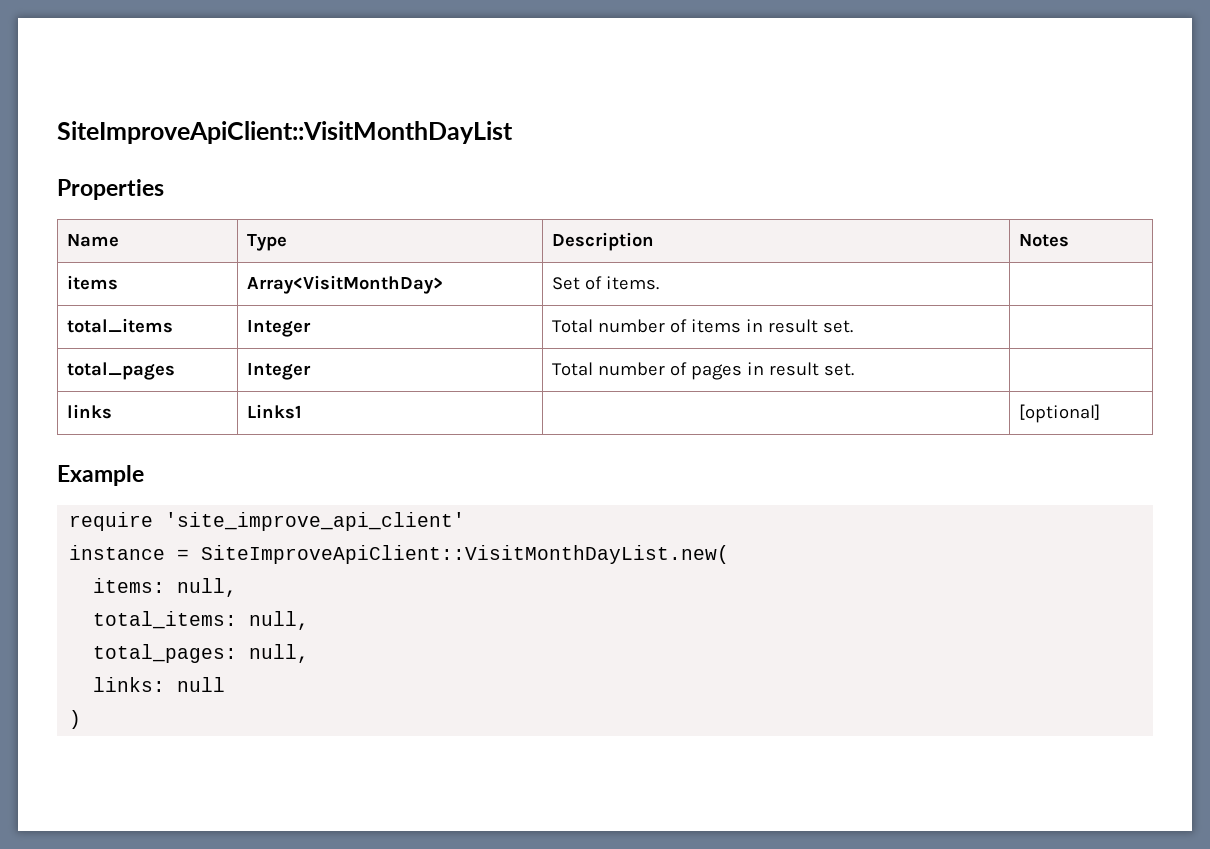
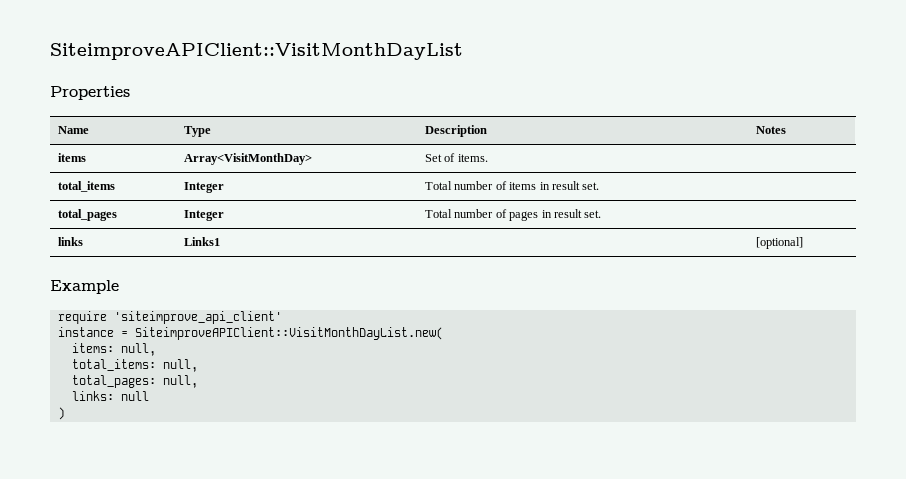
[57,121,513,144] SiteImproveApiClient::VisitMonthDayList -> [50,43,463,60] SiteimproveAPIClient::VisitMonthDayList
[165,512,466,531] 'site_improve_api_client' -> [113,311,282,324] 'siteimprove_api_client'
[201,545,730,564] SiteImproveApiClient::VisitMonthDayList.new( -> [134,327,443,340] SiteimproveAPIClient::VisitMonthDayList.new(

